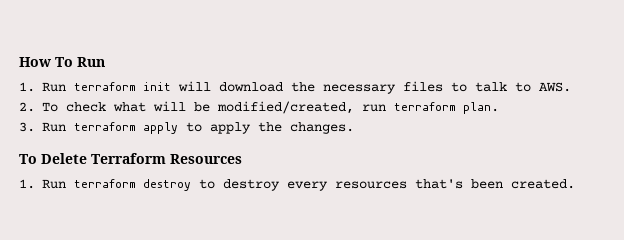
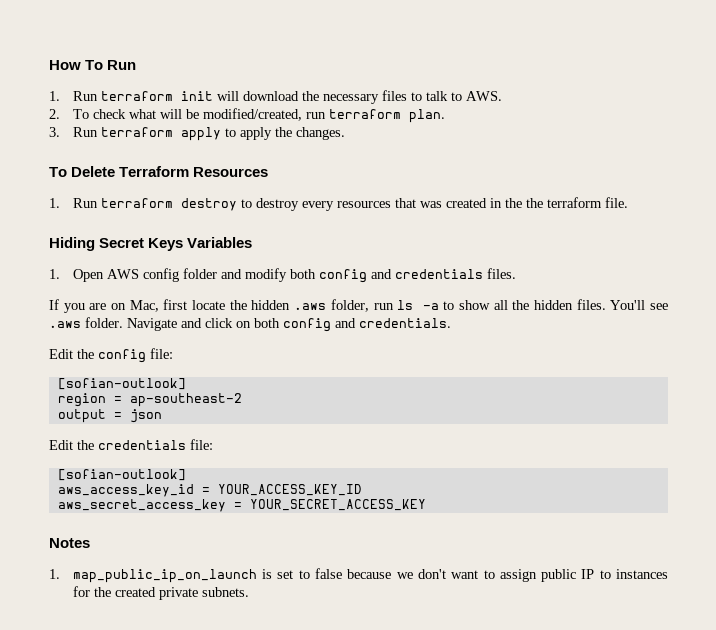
[415,179,575,189] that's been created. -> [394,197,628,208] [49,237,253,251] [49,268,516,283] [49,299,668,313] [49,317,451,332] [49,348,173,363] [57,378,186,390] [57,393,242,407] [57,409,162,423] [49,439,213,450] [57,469,186,481] [57,484,362,497] [57,499,426,512] [49,538,90,548] [49,568,669,583] [72,586,249,600] that was created in the the terraform file. // Hiding Secret Keys Variables // 1. Open AWS config folder and modify both config and credentials files. // If you are on Mac, first locate the hidden .aws folder, run ls -a to show all the hidden files. You'll see .aws folder. Navigate and click on both config and credentials. // Edit the config file: // [sofian-outlook] // region = ap-southeast-2 // output = json // Edit the credentials file: // [sofian-outlook] // aws_access_key_id = YOUR_ACCESS_KEY_ID // aws_secret_access_key = YOUR_SECRET_ACCESS_KEY // Notes // 1. map_public_ip_on_launch is set to false because we don't want to assign public IP to instances for the created private subnets.

